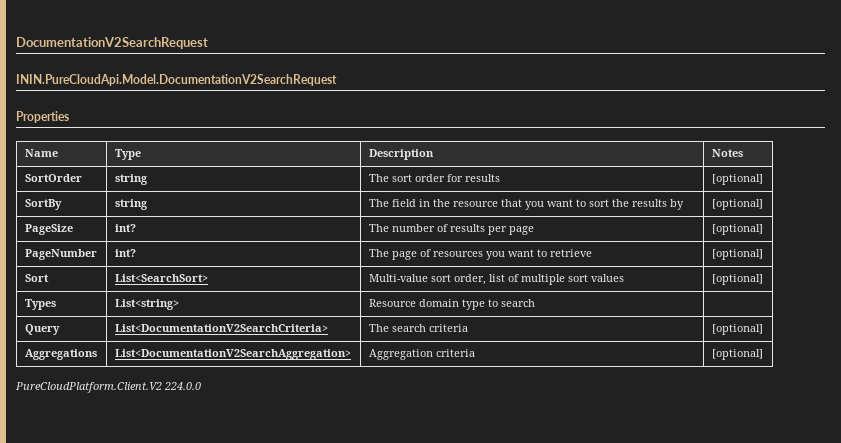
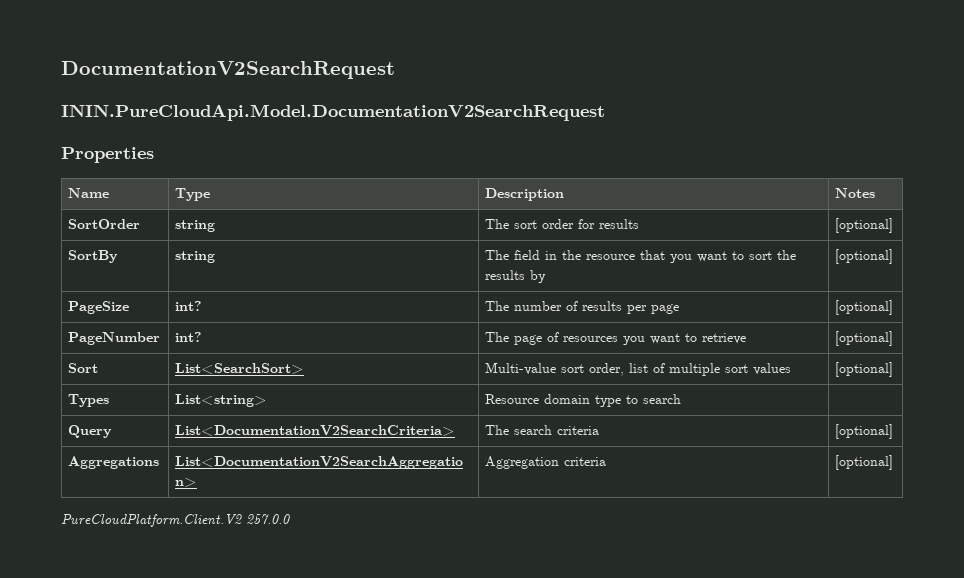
[164,382,201,390] 224.0.0 -> [246,514,290,524] 257.0.0

